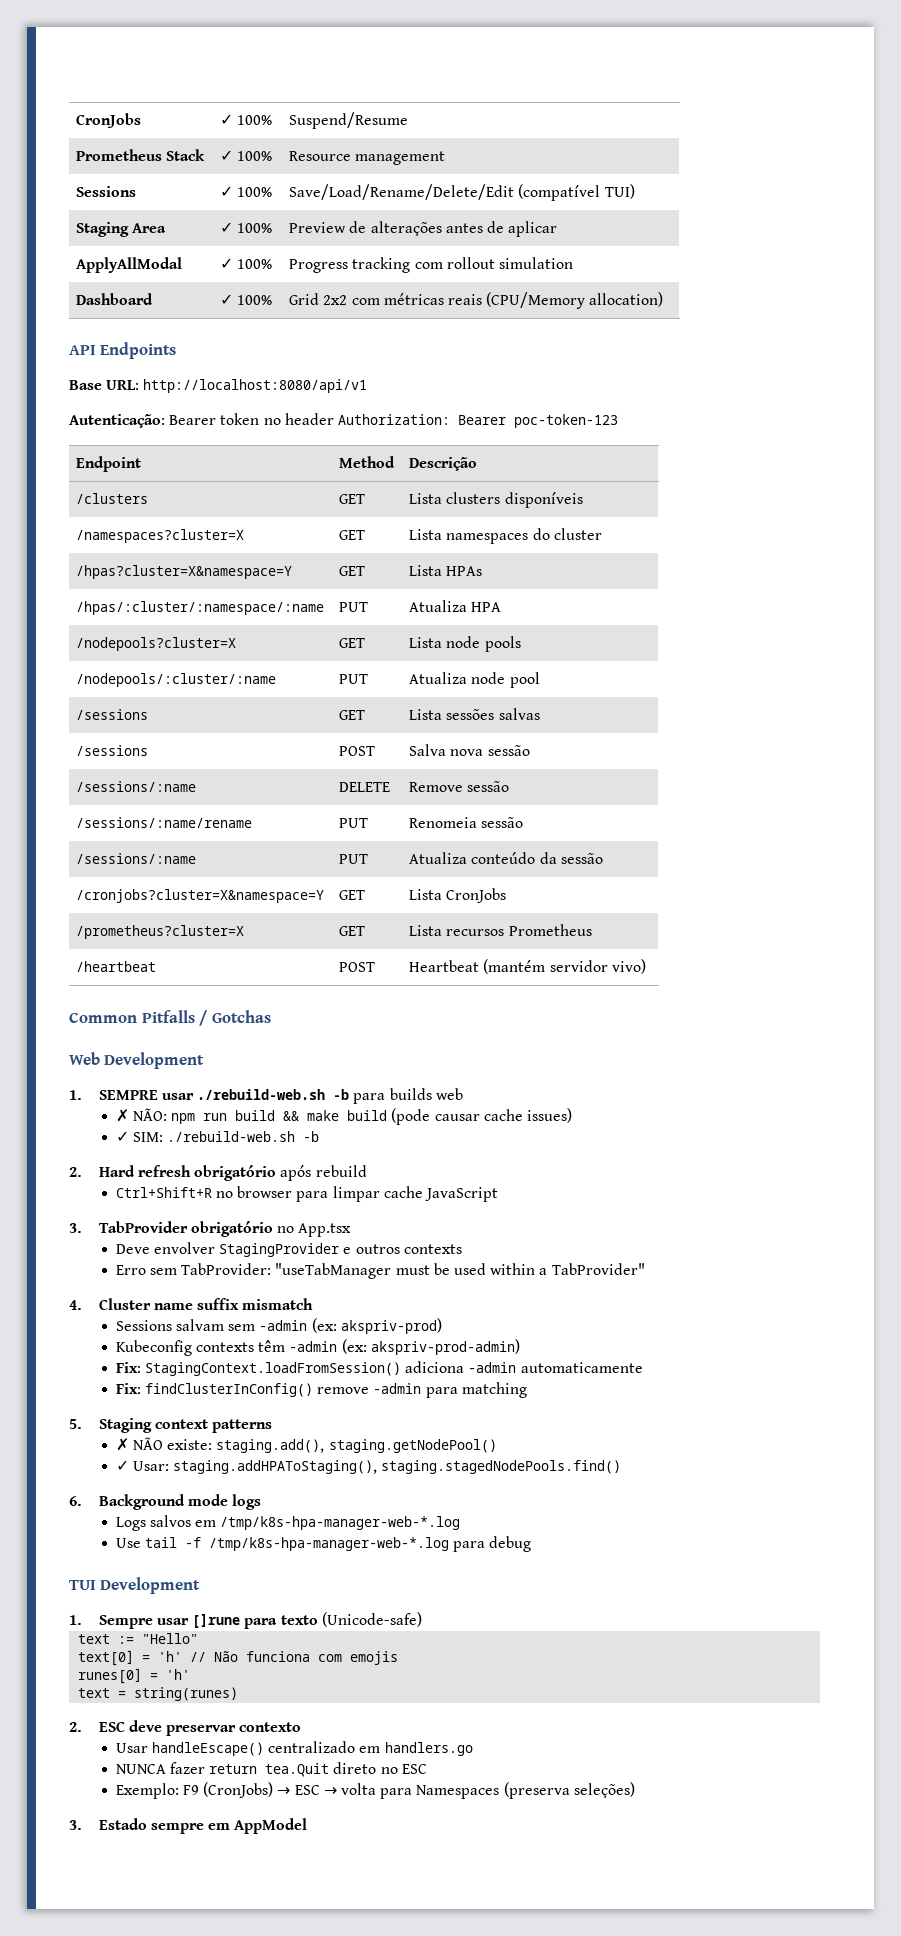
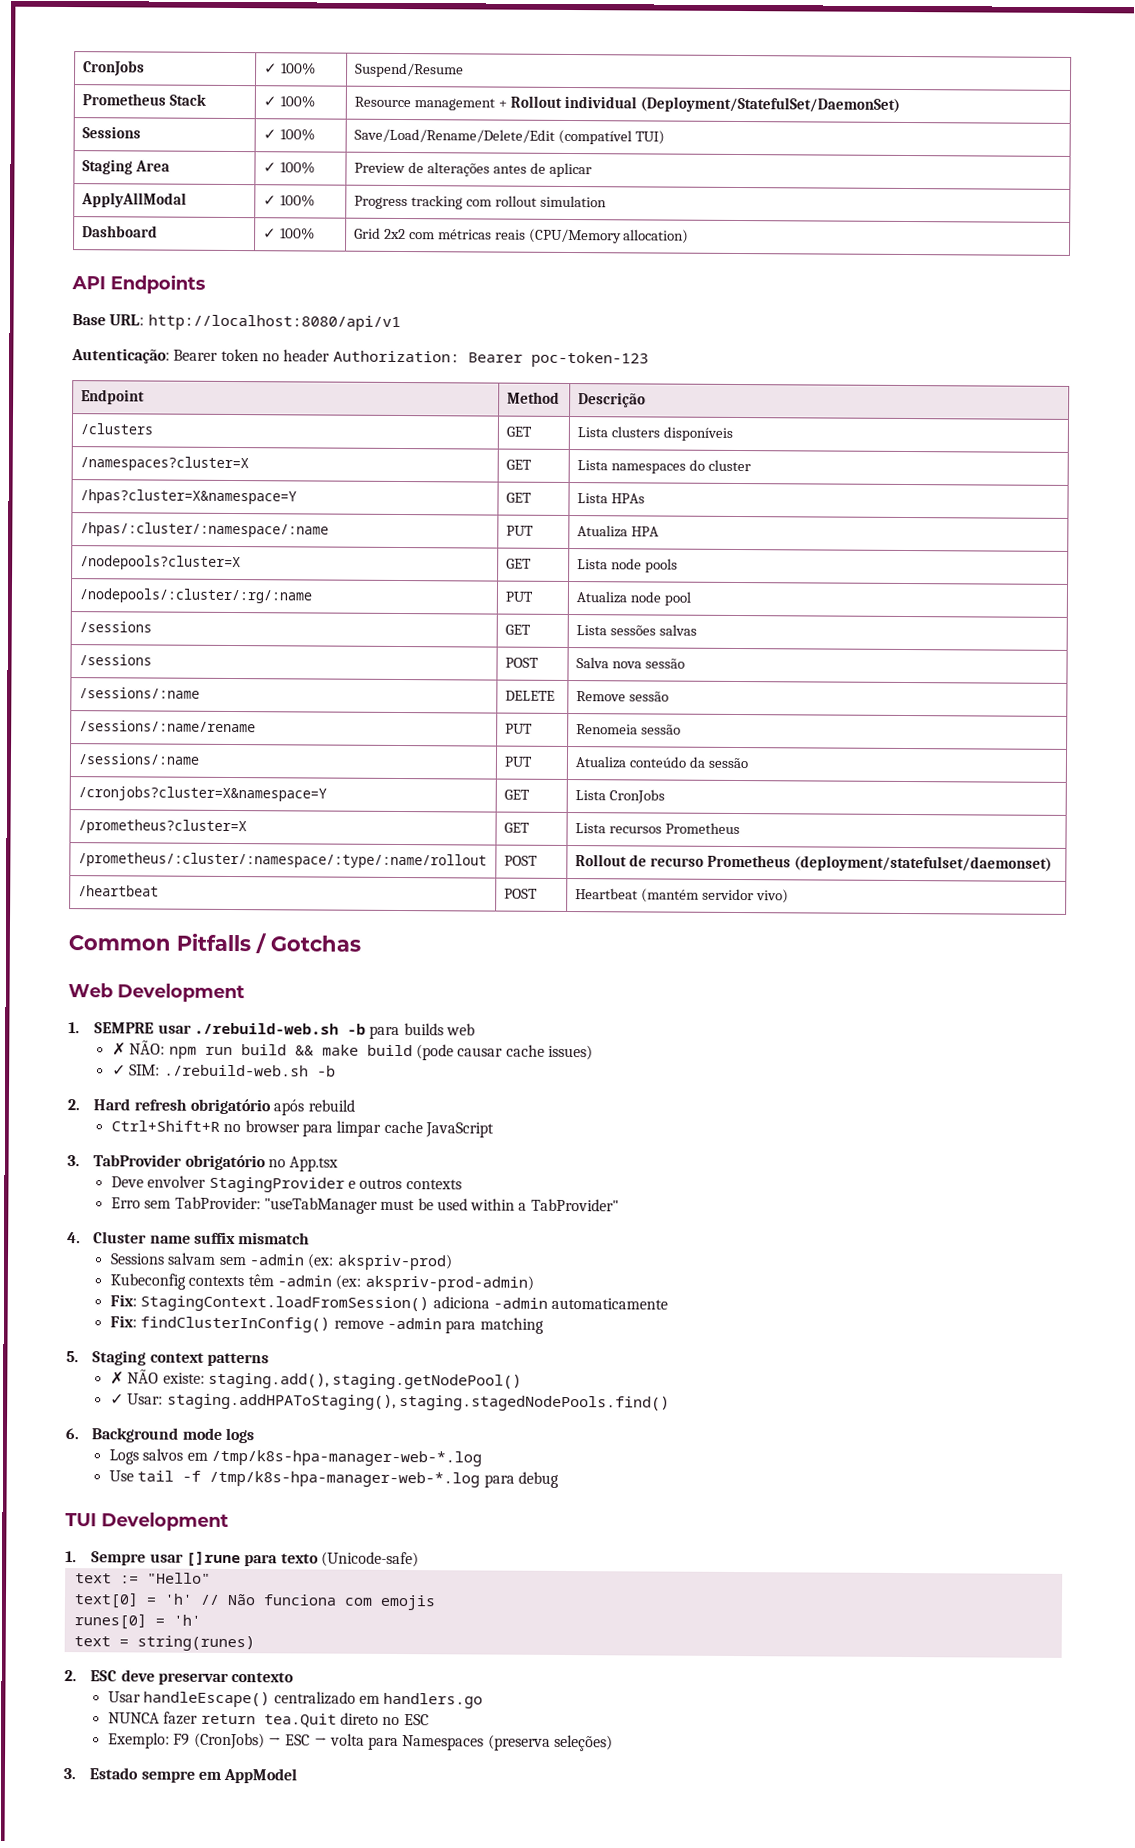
(446, 158) none -> [497,95,900,113] + Rollout individual (Deployment/StatefulSet/DaemonSet)
[76,673,277,687] /nodepools/:cluster/:name -> [78,588,312,604] /nodepools/:cluster/:rg/:name
(592, 930) none -> [77,852,487,869] [503,855,538,866] [574,854,1052,872] // /prometheus/:cluster/:namespace/:type/:name/rollout | POST | Rollout de recurso Prometheus (deployment/statefulset/daemonset)

